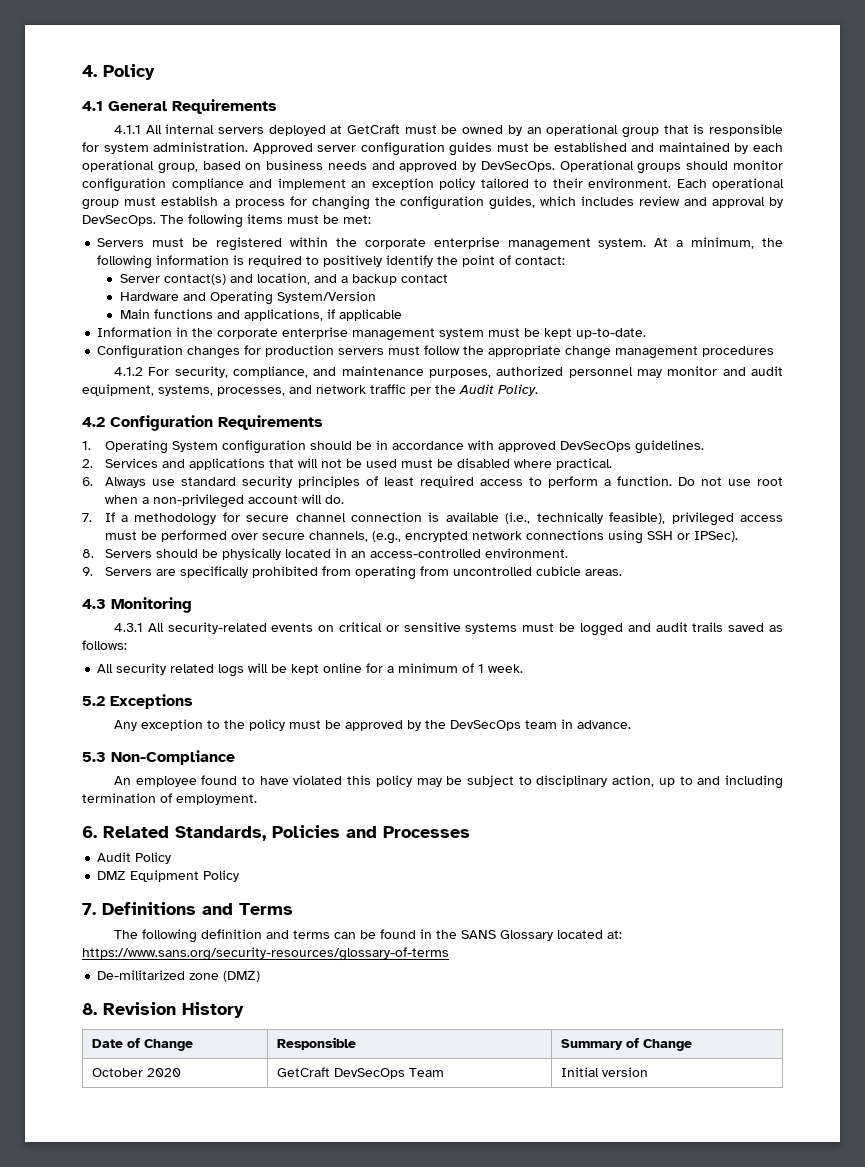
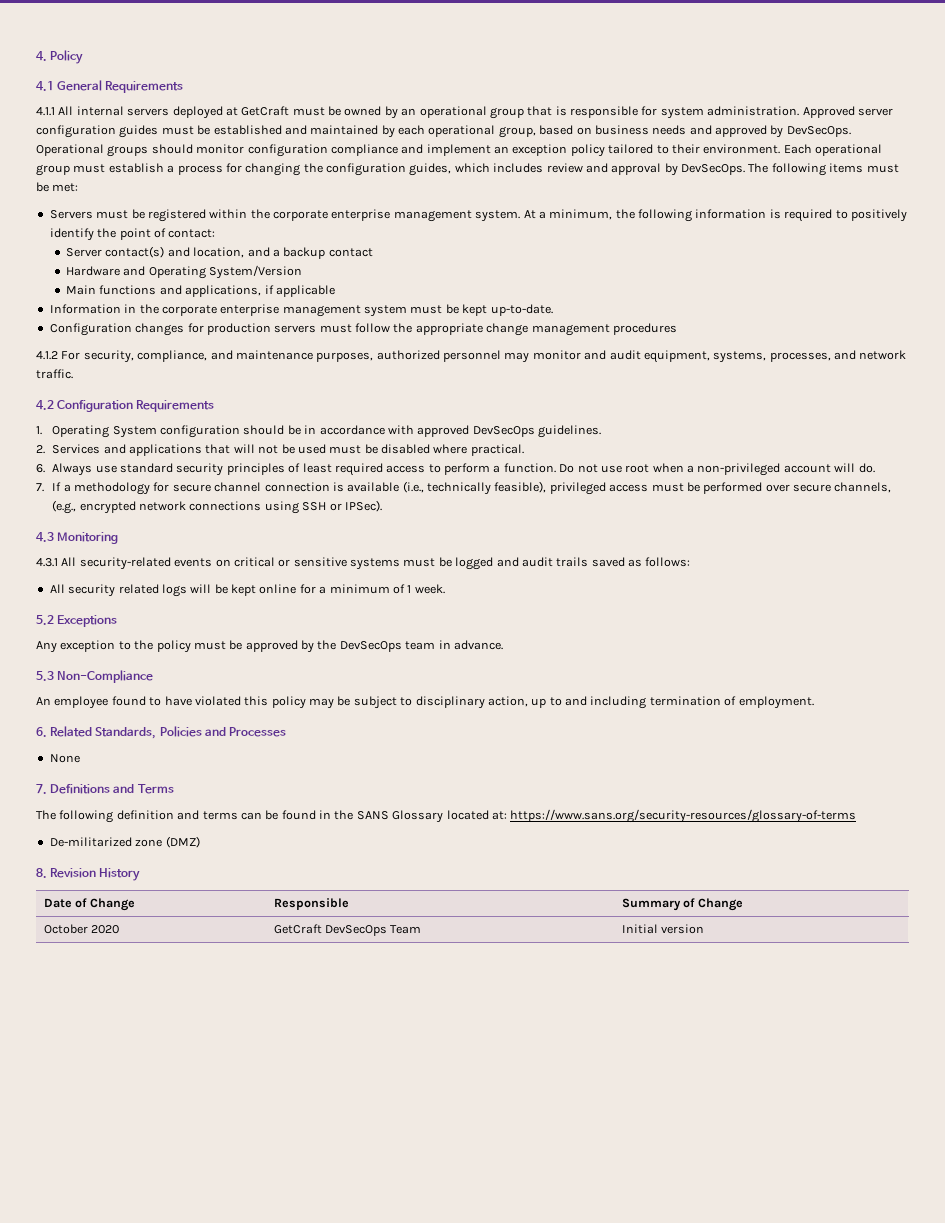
[370,384,538,396] traffic per the Audit Policy. -> [36,369,73,379] traffic.
[82,548,568,560] [82,566,622,580] // 8. Servers should be physically located in an access-controlled environment. // 9. Servers are specifically prohibited from operating from uncontrolled cubicle areas. -> (382, 506) none
[97,852,172,864] [97,870,240,882] // Audit Policy // DMZ Equipment Policy -> [49,754,80,763] // None

